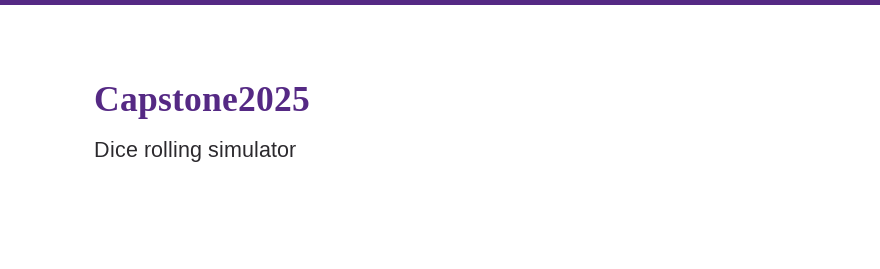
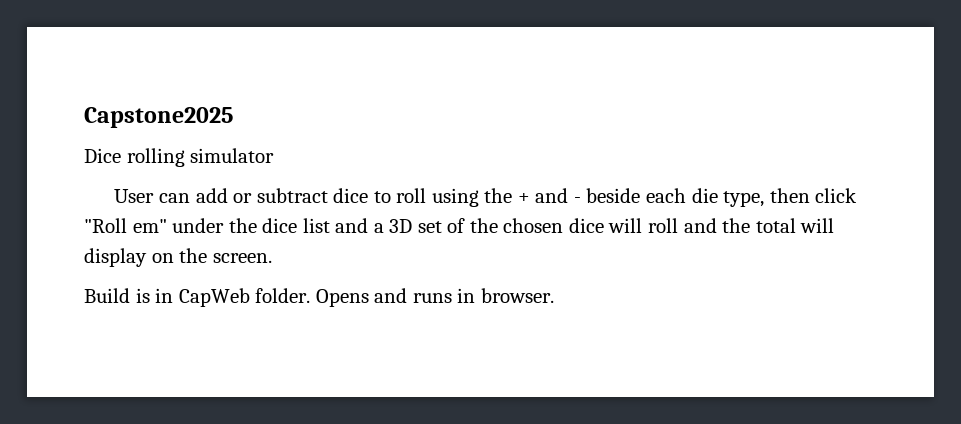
(296, 149) none -> [114,188,858,207] [84,218,835,233] [84,248,272,267] [84,288,554,307] // User can add or subtract dice to roll using the + and - beside each die type, then click "Roll em" under the dice list and a 3D set of the chosen dice will roll and the total will display on the screen. // Build is in CapWeb folder. Opens and runs in browser.

